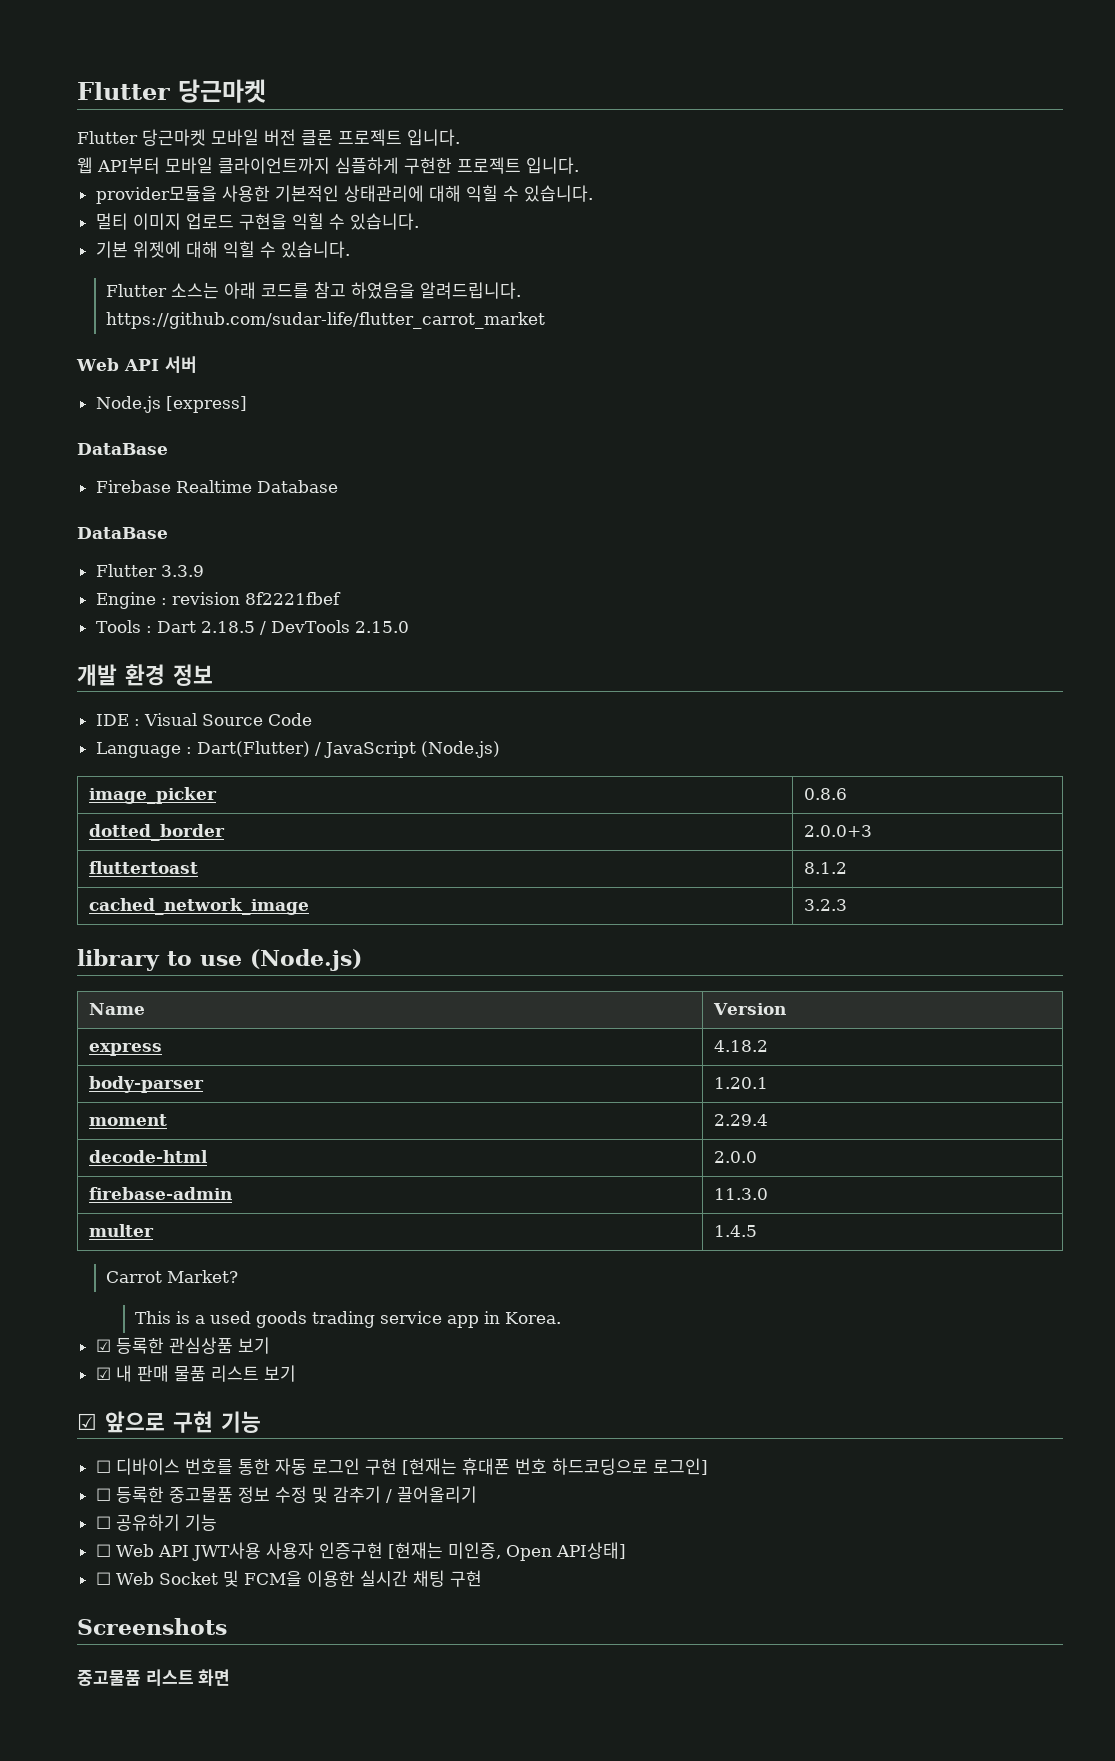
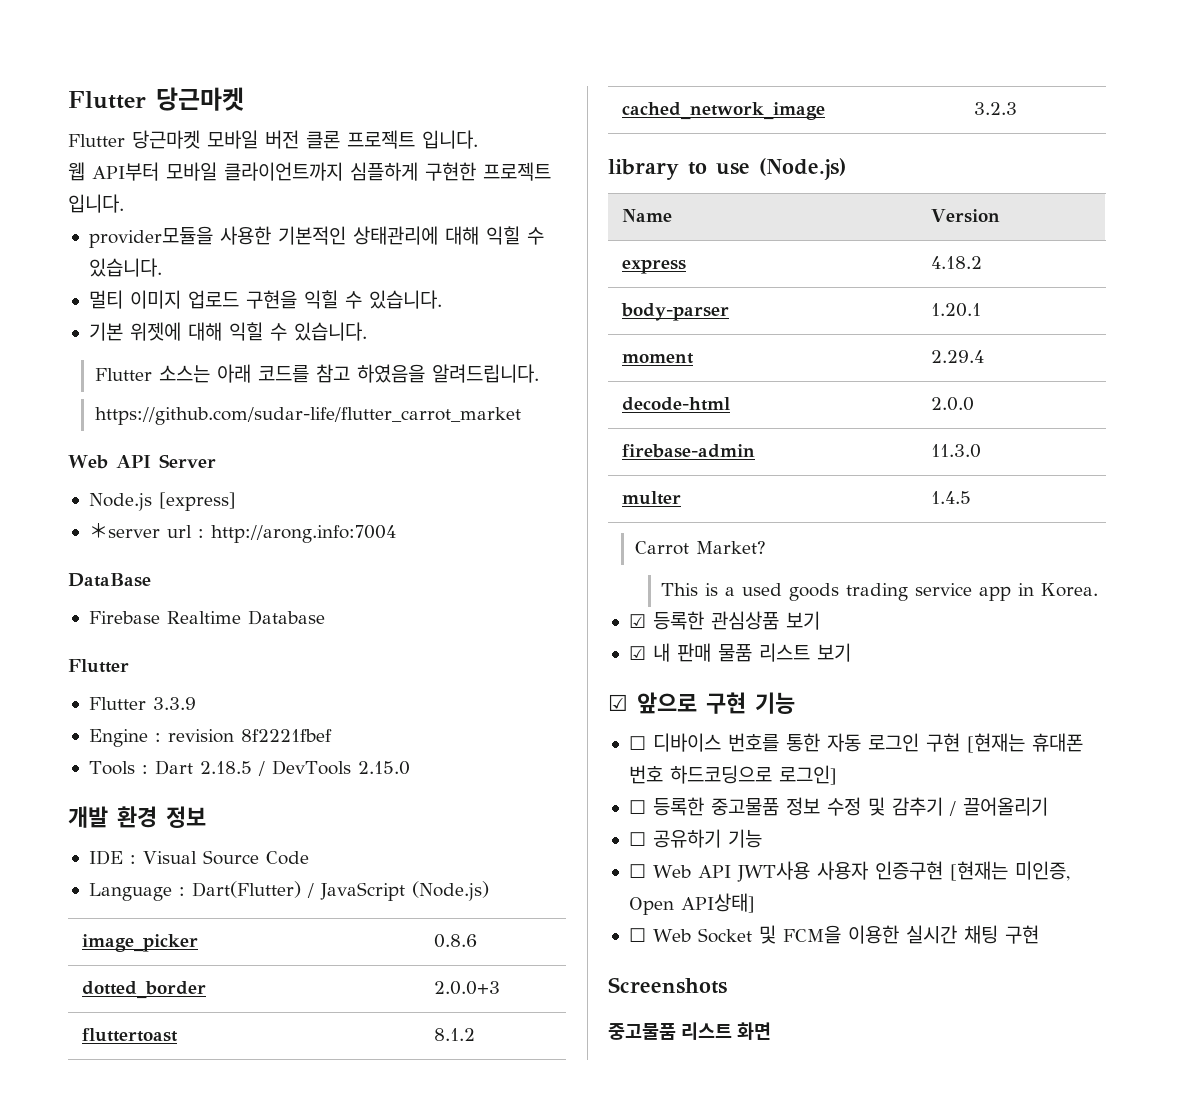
[164,356,197,373] 서버 -> [158,454,216,468] Server
(247, 404) none -> [88,523,396,543] // ＊server url : http://arong.info:7004
[77,527,168,539] DataBase -> [68,659,129,673] Flutter

